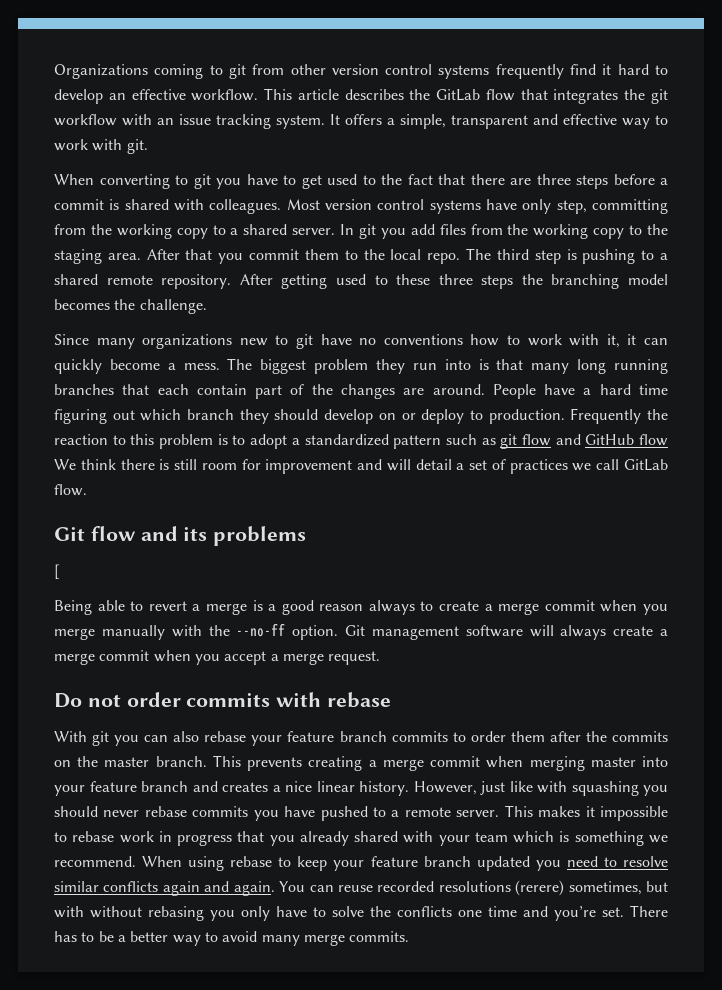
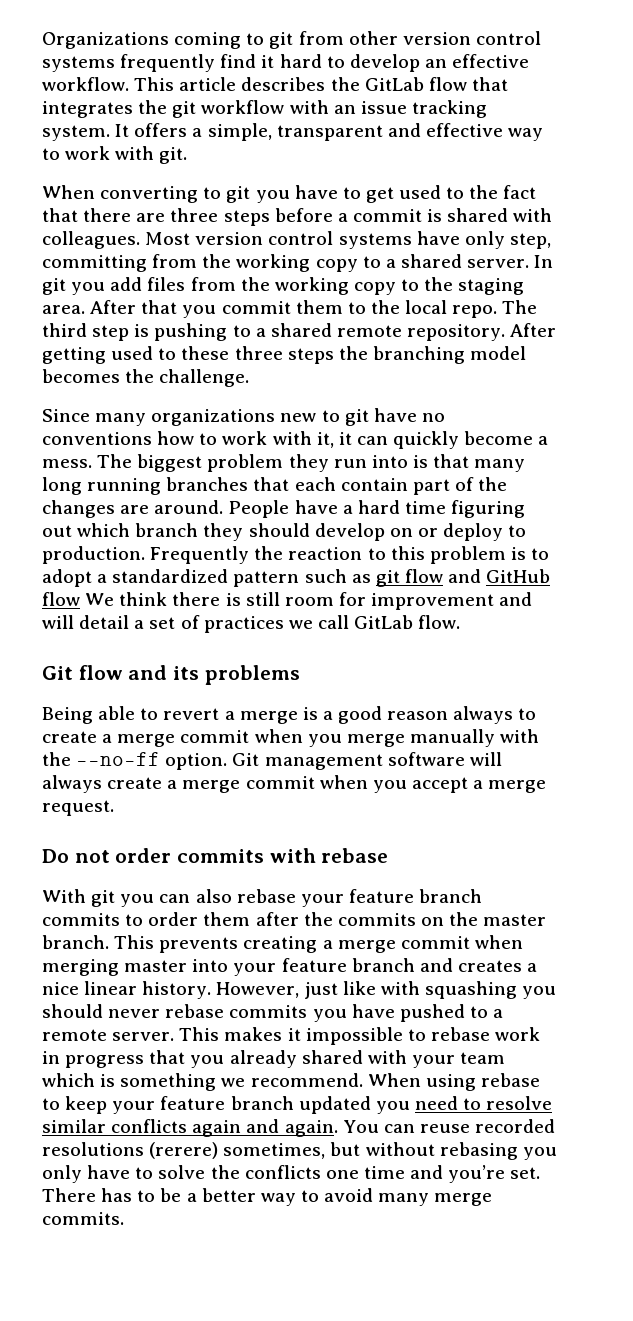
[54,564,60,579] // [ -> (300, 675) none
[54,906,84,918] with -> (361, 1149) none

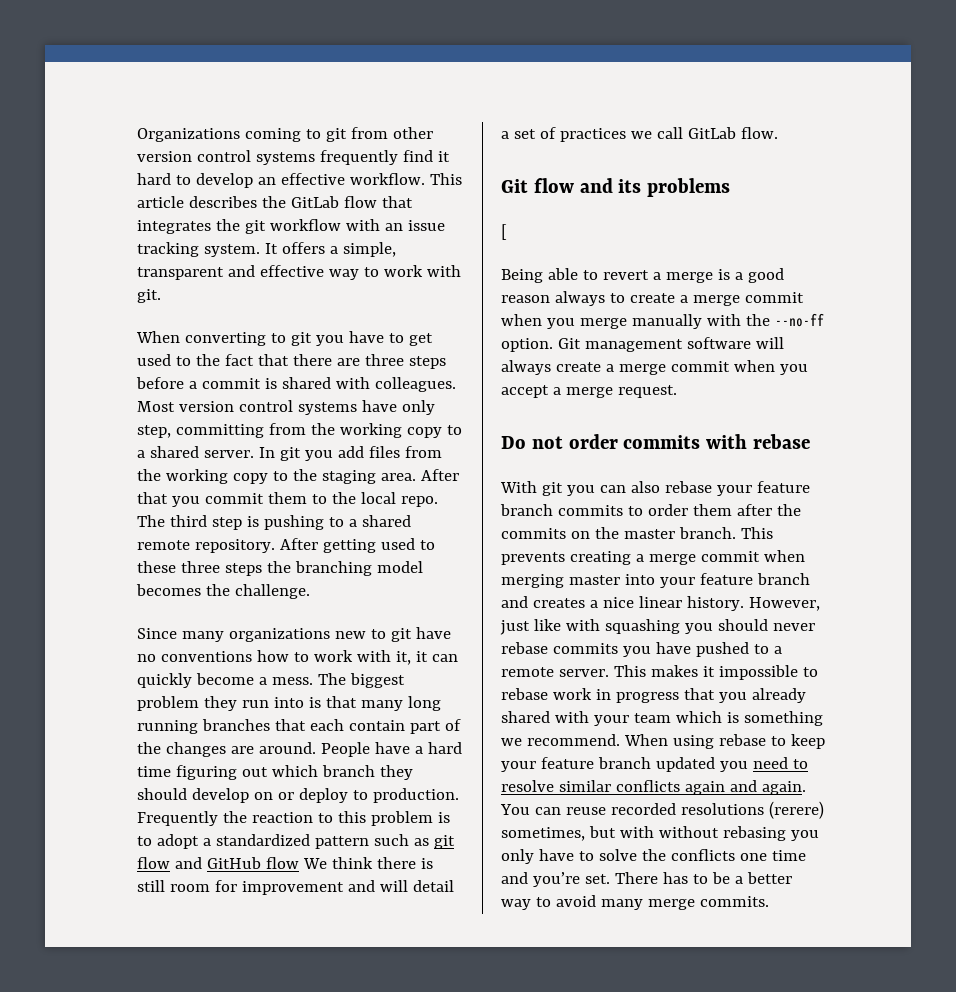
(300, 675) none -> [501,224,507,240] // [
(361, 1149) none -> [619,826,654,838] with

